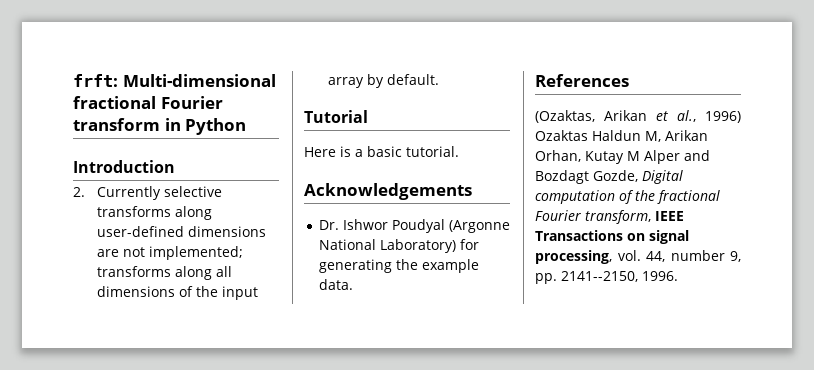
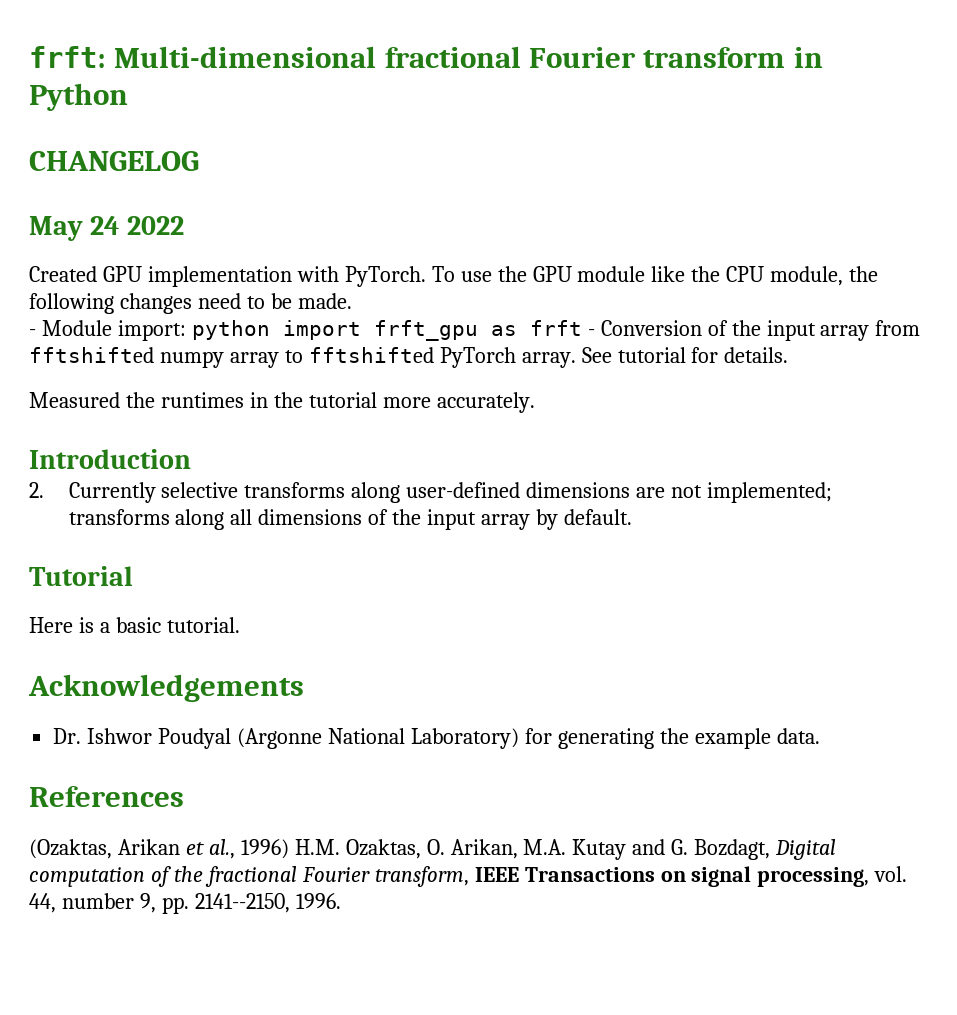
(247, 126) none -> [29,151,199,171] [29,216,184,241] [29,266,879,287] [29,293,352,314] [29,320,921,341] [29,347,789,368] [29,392,535,413] // CHANGELOG // May 24 2022 // Created GPU implementation with PyTorch. To use the GPU module like the CPU module, the following changes need to be made. // - Module import: python import frft_gpu as frft - Conversion of the input array from fftshifted numpy array to fftshifted PyTorch array. See tutorial for details. // Measured the runtimes in the tutorial more accurately.
[535,130,708,142] [535,150,710,164] [535,170,638,184] Ozaktas Haldun M, Arikan Orhan, Kutay M Alper and Bozdagt Gozde, -> [294,839,771,860] H.M. Ozaktas, O. Arikan, M.A. Kutay and G. Bozdagt,

